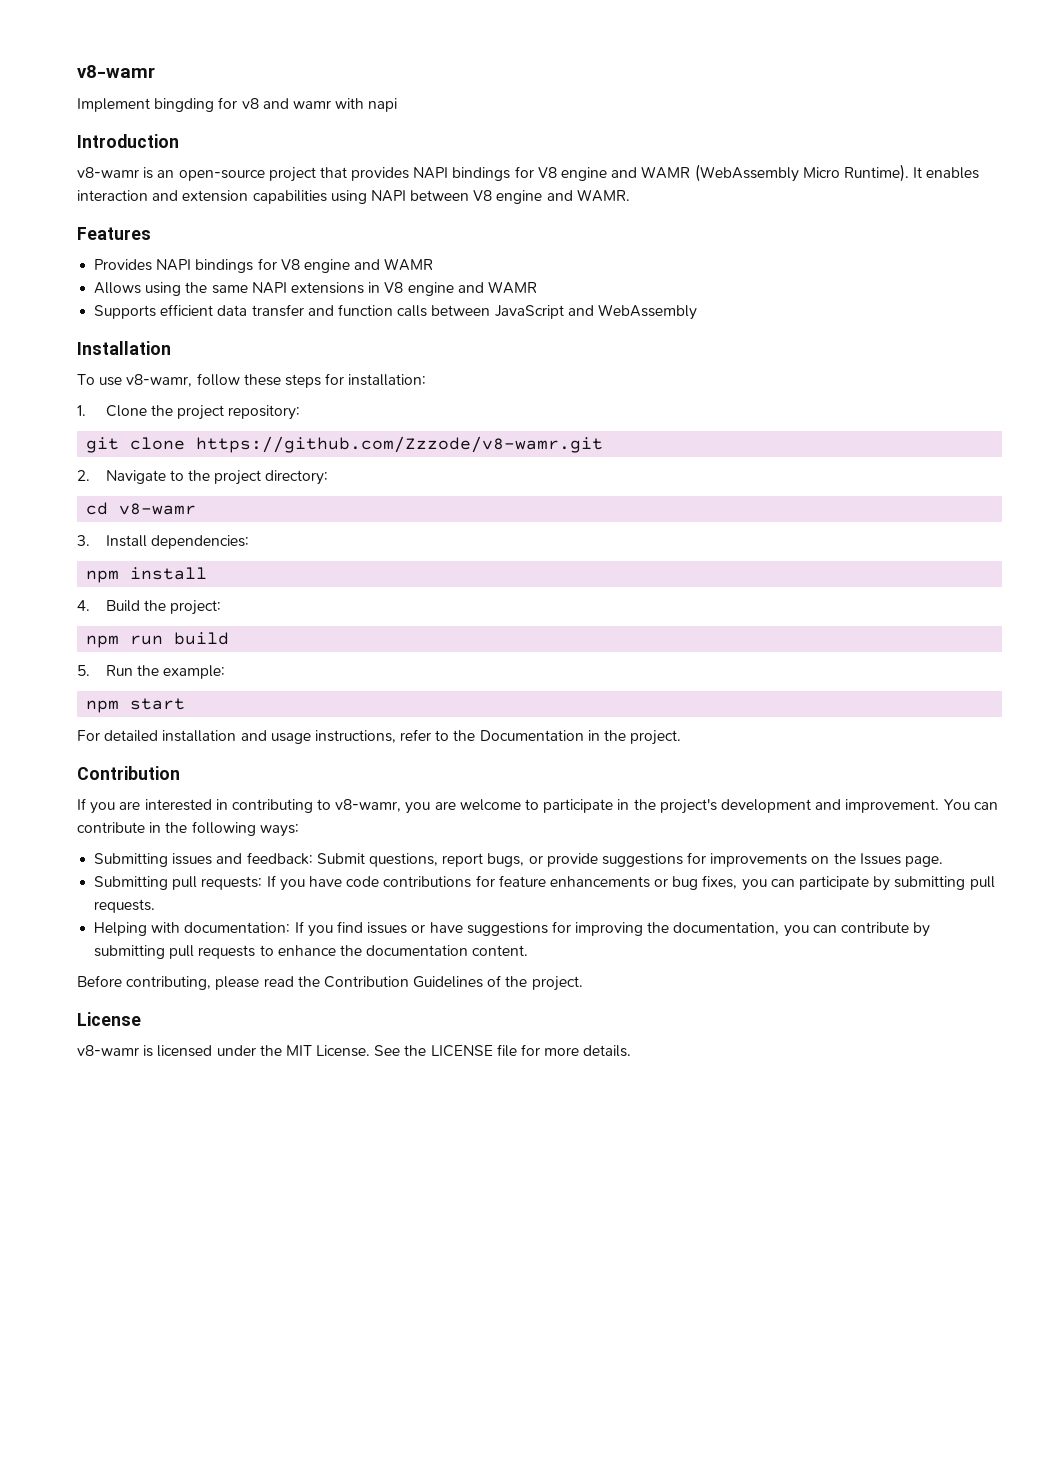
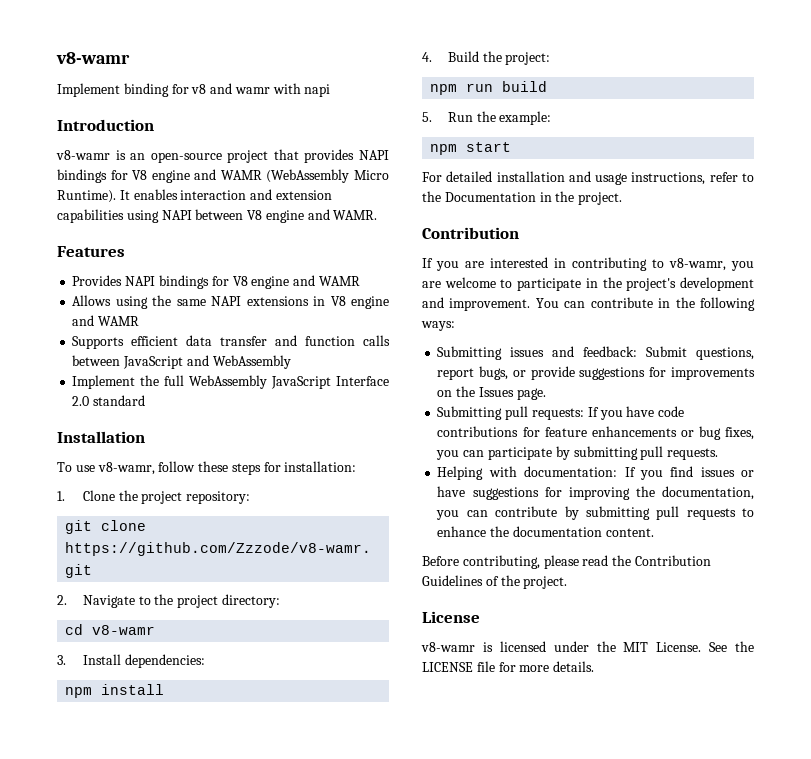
[154,98,215,112] bingding -> [123,83,169,97] binding
(697, 312) none -> [72,375,390,389] [72,395,146,406] // Implement the full WebAssembly JavaScript Interface 2.0 standard

